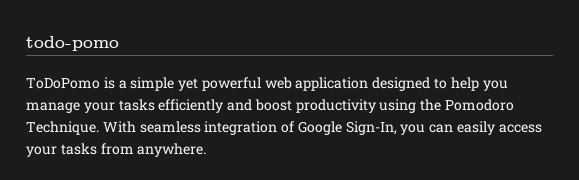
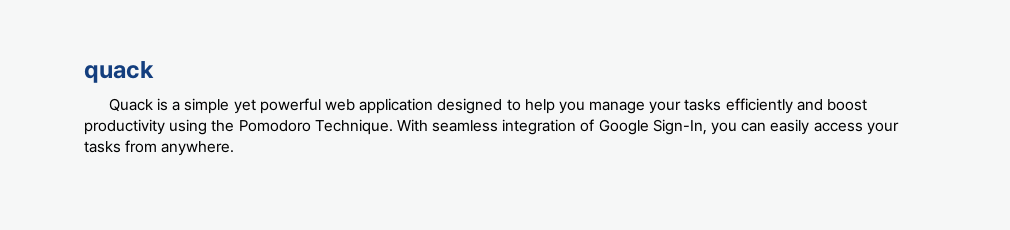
[26,36,119,51] [26,78,100,89] todo-pomo // ToDoPomo -> [84,61,154,83] [108,98,153,112] quack // Quack

